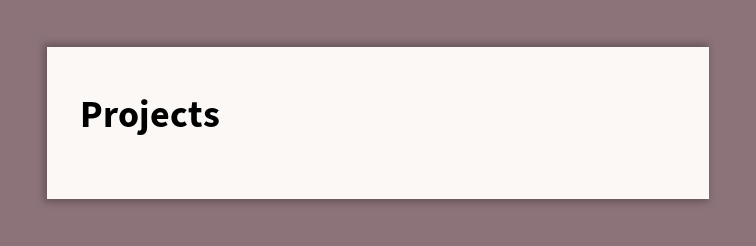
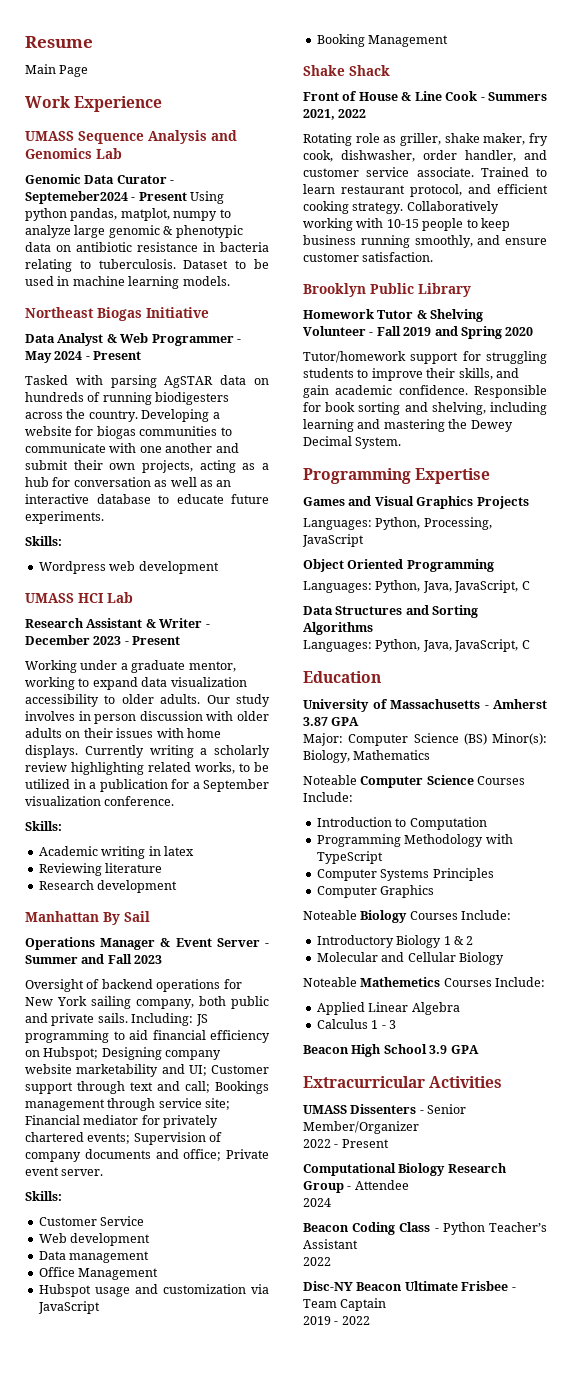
[80,99,220,135] Projects -> [25,36,93,48] [25,64,89,77] [25,96,163,112] [25,130,237,144] [25,148,122,159] [25,174,175,184] [25,191,225,204] [25,208,231,221] [25,225,243,238] [25,242,269,252] [25,259,269,272] [25,276,230,289] [25,307,209,321] [25,333,241,346] [25,351,142,363] [25,375,269,388] [25,392,230,405] [25,409,220,422] [25,426,232,439] [25,443,239,453] [25,460,269,473] [25,477,232,487] [25,494,269,504] [25,511,104,524] [25,536,62,546] [38,561,219,574] [25,592,133,603] [25,618,210,628] [25,635,181,645] [25,660,236,673] [25,677,247,690] [25,694,270,707] [25,711,269,724] [25,728,221,738] [25,745,270,758] [25,762,269,775] [25,779,269,792] [25,796,175,806] [25,821,62,831] [38,846,194,859] [38,863,163,876] [38,880,178,893] [25,911,150,925] [25,937,269,950] [25,954,163,964] [25,979,242,992] [25,996,269,1009] [25,1013,208,1026] [25,1030,270,1043] [25,1047,222,1060] [25,1064,269,1077] [25,1081,269,1094] [25,1098,231,1111] [25,1115,219,1128] [25,1132,223,1145] [25,1149,269,1162] [25,1167,104,1176] [25,1191,62,1201] [38,1216,145,1226] [38,1233,151,1246] [38,1251,150,1263] [38,1267,159,1280] [38,1284,269,1297] [37,1301,100,1314] [316,34,449,47] [303,65,390,76] [303,91,547,101] [303,109,367,120] [303,133,548,146] [303,150,547,162] [303,167,547,177] [303,184,548,197] [303,201,499,214] [303,218,510,231] [303,235,547,248] [303,252,434,262] [303,283,471,297] [303,309,484,322] [303,326,534,339] [303,351,547,364] [303,368,519,381] [303,385,547,398] [303,402,547,415] [303,419,513,432] [303,436,402,449] [303,468,491,484] [303,496,529,509] [303,517,492,530] [302,534,364,547] [303,559,494,572] [303,580,530,593] [303,605,479,618] [303,622,373,635] [303,639,530,652] [303,671,381,683] [303,699,547,712] [303,717,360,726] [303,733,547,746] [303,750,431,763] [303,775,526,788] [303,792,353,802] [316,817,487,830] [316,834,513,847] [316,851,383,864] [316,868,494,881] [316,885,435,898] [303,910,512,923] [316,935,474,948] [316,952,504,965] [303,977,546,987] [316,1002,460,1015] [316,1019,396,1029] [303,1044,479,1057] [303,1076,503,1088] [303,1104,467,1114] [303,1121,419,1134] [303,1139,389,1148] [303,1163,507,1176] [303,1180,409,1193] [303,1198,331,1207] [303,1222,547,1235] [303,1239,358,1249] [303,1257,331,1266] [303,1281,516,1291] [303,1298,387,1311] [303,1316,370,1325] Resume // Main Page // Work Experience // UMASS Sequence Analysis and Genomics Lab // Genomic Data Curator - Septemeber2024 - Present Using python pandas, matplot, numpy to analyze large genomic & phenotypic data on antibiotic resistance in bacteria relating to tuberculosis. Dataset to be used in machine learning models. // Northeast Biogas Initiative // Data Analyst & Web Programmer - May 2024 - Present // Tasked with parsing AgSTAR data on hundreds of running biodigesters across the country. Developing a website for biogas communities to communicate with one another and submit their own projects, acting as a hub for conversation as well as an interactive database to educate future experiments. // Skills: // Wordpress web development // UMASS HCI Lab // Research Assistant & Writer - December 2023 - Present // Working under a graduate mentor, working to expand data visualization accessibility to older adults. Our study involves in person discussion with older adults on their issues with home displays. Currently writing a scholarly review highlighting related works, to be utilized in a publication for a September visualization conference. // Skills: // Academic writing in latex // Reviewing literature // Research development // Manhattan By Sail // Operations Manager & Event Server - Summer and Fall 2023 // Oversight of backend operations for New York sailing company, both public and private sails. Including: JS programming to aid financial efficiency on Hubspot; Designing company website marketability and UI; Customer support through text and call; Bookings management through service site; Financial mediator for privately chartered events; Supervision of company documents and office; Private event server. // Skills: // Customer Service // Web development // Data management // Office Management // Hubspot usage and customization via JavaScript // Booking Management // Shake Shack // Front of House & Line Cook - Summers 2021, 2022 // Rotating role as griller, shake maker, fry cook, dishwasher, order handler, and customer service associate. Trained to learn restaurant protocol, and efficient cooking strategy. Collaboratively working with 10-15 people to keep business running smoothly, and ensure customer satisfaction. // Brooklyn Public Library // Homework Tutor & Shelving Volunteer - Fall 2019 and Spring 2020 // Tutor/homework support for struggling students to improve their skills, and gain academic confidence. Responsible for book sorting and shelving, including learning and mastering the Dewey Decimal System. // Programming Expertise // Games and Visual Graphics Projects // Languages: Python, Processing, JavaScript // Object Oriented Programming // Languages: Python, Java, JavaScript, C // Data Structures and Sorting Algorithms // Languages: Python, Java, JavaScript, C // Education // University of Massachusetts - Amherst 3.87 GPA // Major: Computer Science (BS) Minor(s): Biology, Mathematics // Noteable Computer Science Courses Include: // Introduction to Computation // Programming Methodology with TypeScript // Computer Systems Principles // Computer Graphics // Noteable Biology Courses Include: // Introductory Biology 1 & 2 // Molecular and Cellular Biology // Noteable Mathemetics Courses Include: // Applied Linear Algebra // Calculus 1 - 3 // Beacon High School 3.9 GPA // Extracurricular Activities // UMASS Dissenters - Senior Member/Organizer // 2022 - Present // Computational Biology Research Group - Attendee // 2024 // Beacon Coding Class - Python Teacher’s Assistant // 2022 // Disc-NY Beacon Ultimate Frisbee - Team Captain // 2019 - 2022

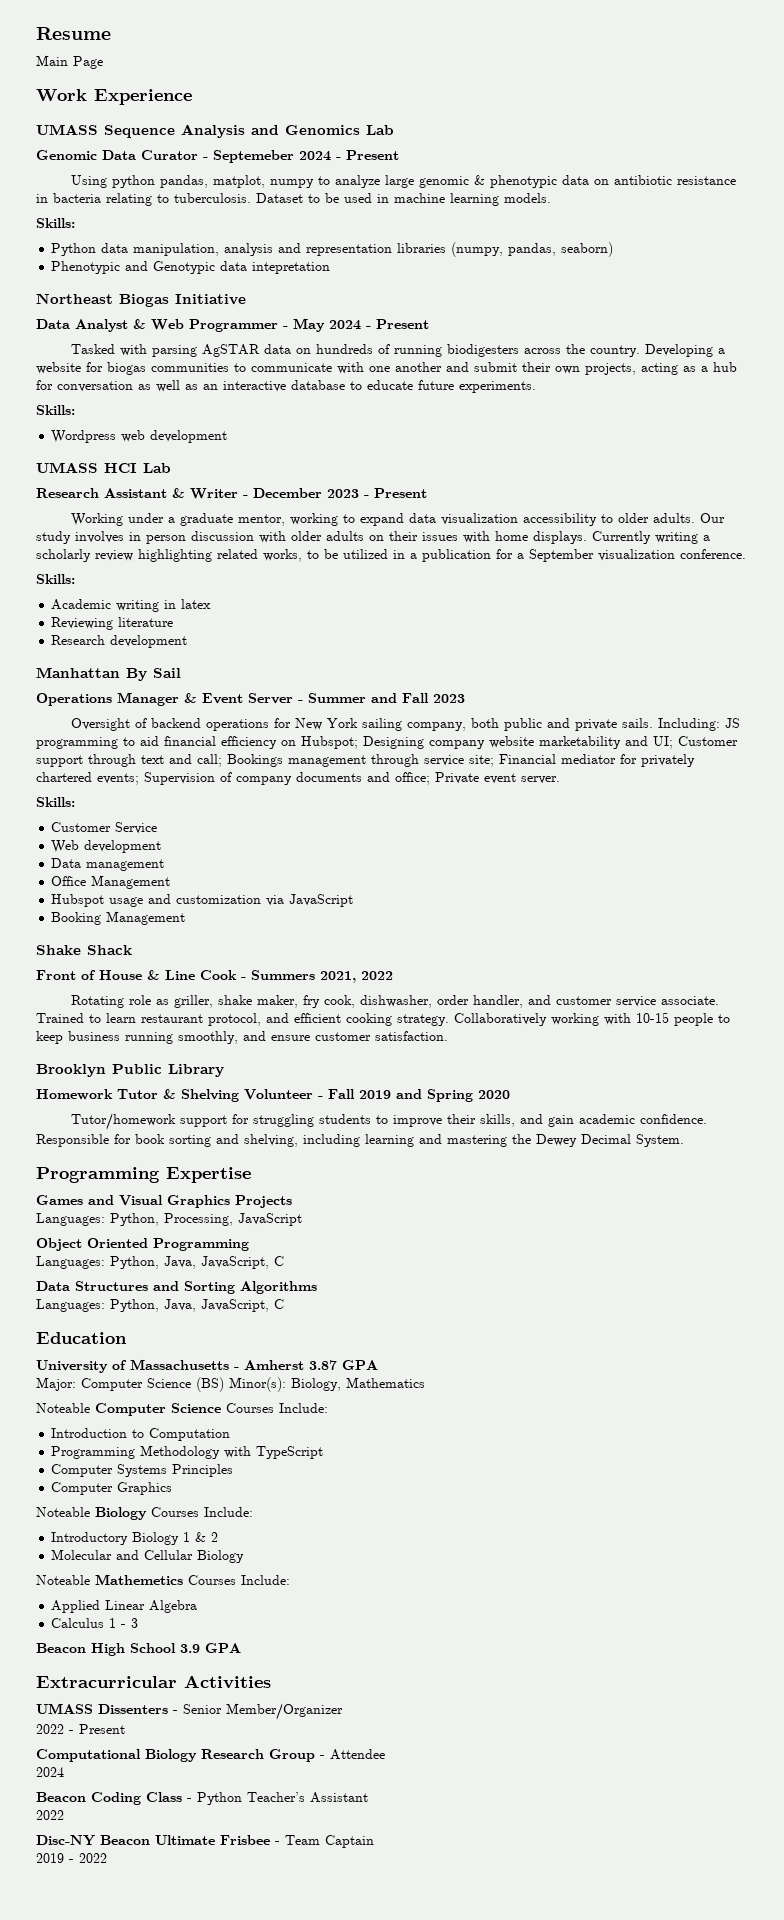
[25,191,187,204] Septemeber2024 - Present -> [213,150,399,163] Septemeber 2024 - Present //
(230, 281) none -> [36,218,75,228] [51,242,614,257] [51,261,331,274] // Skills: // Python data manipulation, analysis and representation libraries (numpy, pandas, seaborn) // Phenotypic and Genotypic data intepretation

